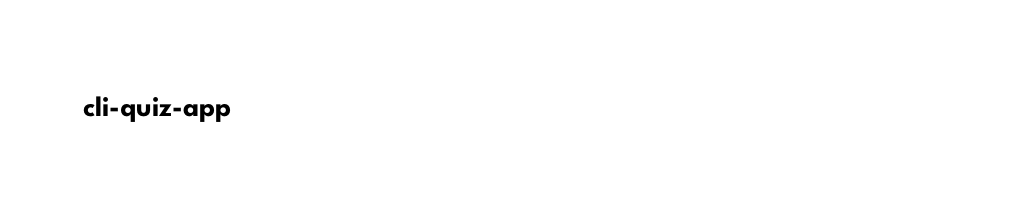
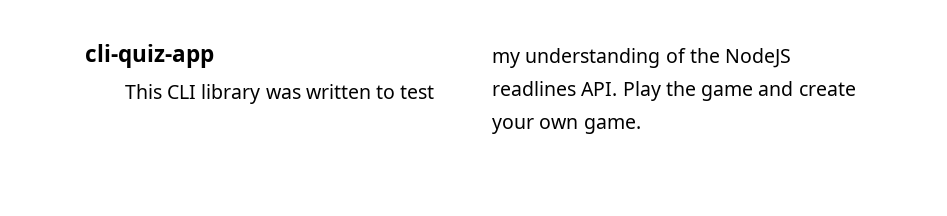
(231, 109) none -> [124,84,435,104] [492,48,792,68] [492,81,856,101] [492,118,641,134] // This CLI library was written to test my understanding of the NodeJS readlines API. Play the game and create your own game.

